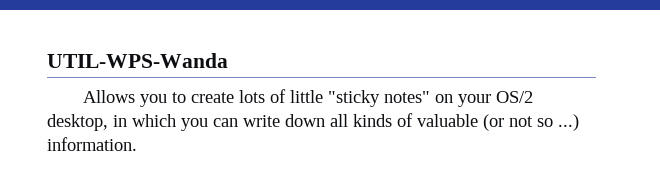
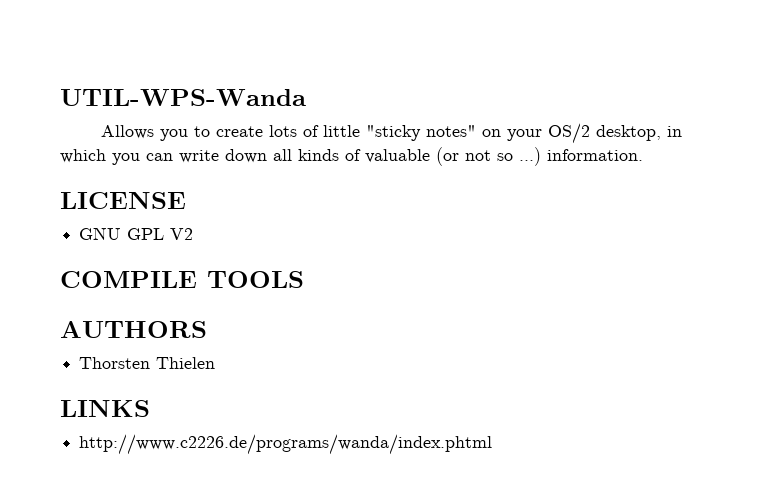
(137, 144) none -> [60,192,186,209] [79,227,194,240] [60,271,304,288] [60,321,207,338] [79,357,216,369] [60,400,150,417] [79,434,493,455] // LICENSE // GNU GPL V2 // COMPILE TOOLS // AUTHORS // Thorsten Thielen // LINKS // http://www.c2226.de/programs/wanda/index.phtml

